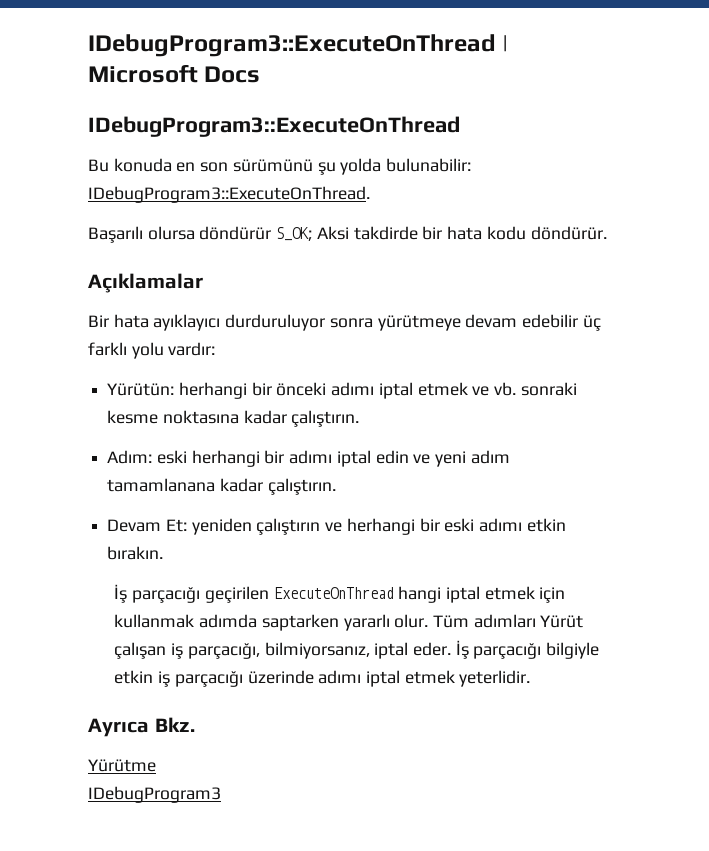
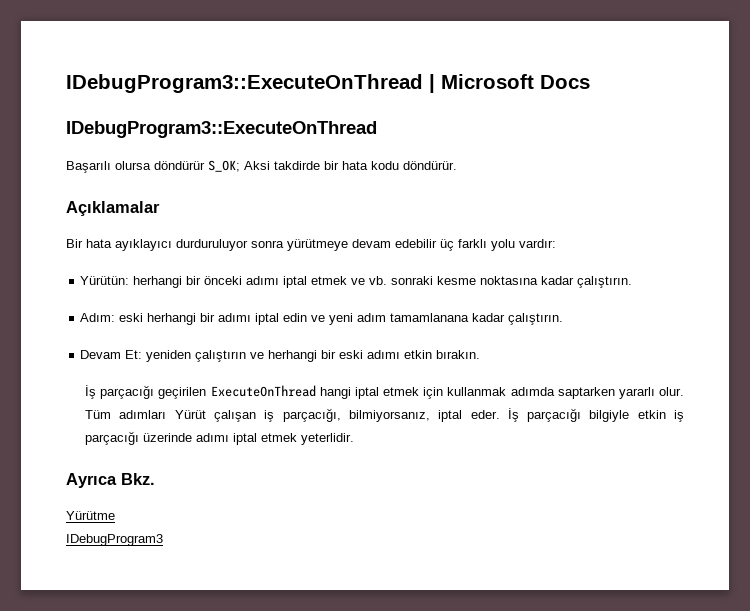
[88,158,472,175] [88,186,370,203] // Bu konuda en son sürümünü şu yolda bulunabilir: IDebugProgram3::ExecuteOnThread. -> (377, 129) none

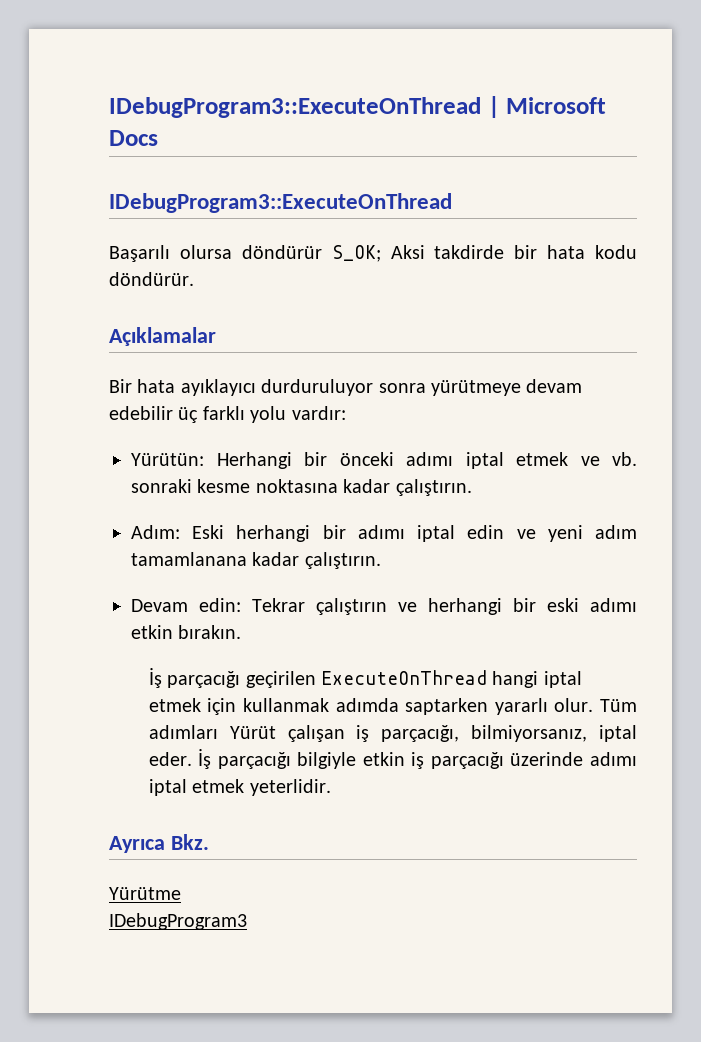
[133,276,183,288] herhangi -> [216,452,292,469] Herhangi
[119,313,144,322] eski -> [192,525,225,539] Eski
[125,350,192,362] Et: yeniden -> [199,598,305,612] edin: Tekrar

